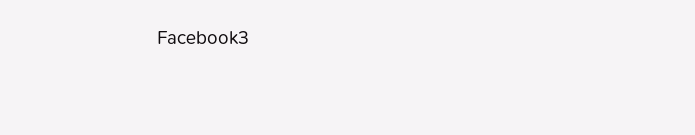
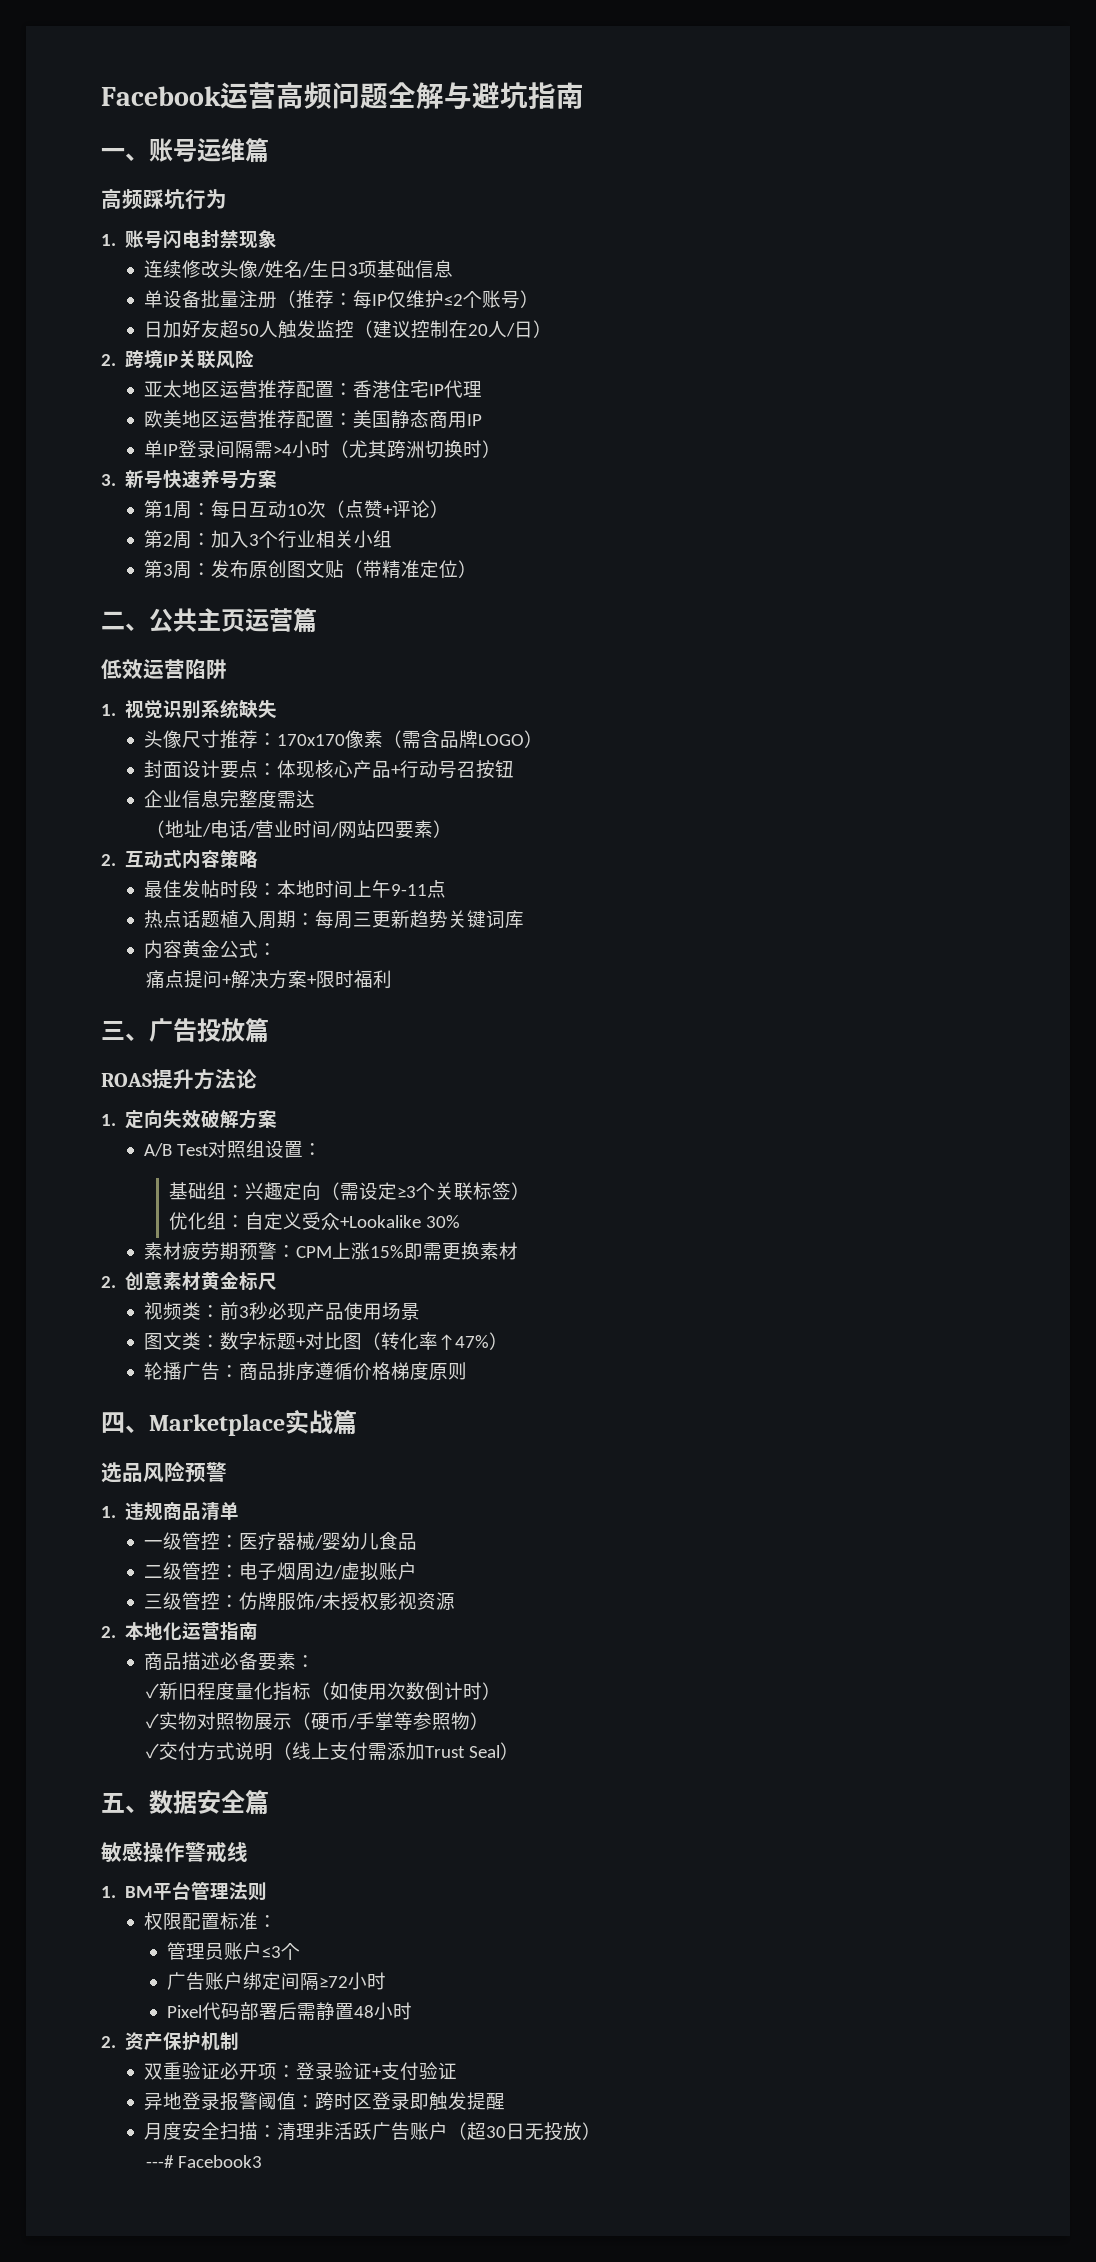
(157, 38) none -> [101,82,584,110] [101,138,269,163] [101,189,227,210] [101,230,278,249] [144,260,454,278] [144,290,540,309] [144,320,553,339] [101,349,255,369] [144,380,483,399] [144,410,483,429] [144,440,502,459] [101,469,278,489] [144,500,450,519] [144,530,393,549] [144,560,478,579] [101,608,317,633] [101,659,227,679] [101,699,278,719] [144,730,544,749] [144,760,515,779] [144,790,316,808] [146,820,453,839] [101,850,259,869] [144,880,447,898] [144,909,525,929] [144,940,278,959] [146,970,393,989] [101,1018,269,1043] [101,1069,257,1090] [101,1109,278,1129] [144,1140,323,1158] [169,1182,531,1200] [169,1212,461,1230] [144,1242,519,1261] [101,1271,278,1291] [144,1302,421,1320] [144,1332,509,1350] [144,1362,468,1381] [101,1410,357,1436] [101,1461,227,1483] [101,1502,240,1521] [144,1532,418,1551] [144,1562,418,1581] [144,1592,456,1611] [101,1621,259,1641] [144,1652,316,1671] [146,1682,502,1701] [146,1712,490,1730] [146,1742,520,1761] [101,1790,269,1815] [101,1841,248,1863] [101,1881,268,1901] [144,1912,278,1930] [166,1942,300,1960] [166,1972,386,1991] [166,2002,412,2020] [101,2032,240,2051] [144,2062,458,2081] [144,2092,506,2111] [144,2122,602,2141] [146,2155,175,2168] Facebook运营高频问题全解与避坑指南 // 一、账号运维篇 // 高频踩坑行为 // 1.账号闪电封禁现象 // 连续修改头像/姓名/生日3项基础信息 // 单设备批量注册（推荐：每IP仅维护≤2个账号） // 日加好友超50人触发监控（建议控制在20人/日） // 2.跨境IP关联风险 // 亚太地区运营推荐配置：香港住宅IP代理 // 欧美地区运营推荐配置：美国静态商用IP // 单IP登录间隔需>4小时（尤其跨洲切换时） // 3.新号快速养号方案 // 第1周：每日互动10次（点赞+评论） // 第2周：加入3个行业相关小组 // 第3周：发布原创图文贴（带精准定位） // 二、公共主页运营篇 // 低效运营陷阱 // 1.视觉识别系统缺失 // 头像尺寸推荐：170x170像素（需含品牌LOGO） // 封面设计要点：体现核心产品+行动号召按钮 // 企业信息完整度需达 // （地址/电话/营业时间/网站四要素） // 2.互动式内容策略 // 最佳发帖时段：本地时间上午9-11点 // 热点话题植入周期：每周三更新趋势关键词库 // 内容黄金公式： // 痛点提问+解决方案+限时福利 // 三、广告投放篇 // ROAS提升方法论 // 1.定向失效破解方案 // A/B Test对照组设置： // 基础组：兴趣定向（需设定≥3个关联标签） // 优化组：自定义受众+Lookalike 30% // 素材疲劳期预警：CPM上涨15%即需更换素材 // 2.创意素材黄金标尺 // 视频类：前3秒必现产品使用场景 // 图文类：数字标题+对比图（转化率↑47%） // 轮播广告：商品排序遵循价格梯度原则 // 四、Marketplace实战篇 // 选品风险预警 // 1.违规商品清单 // 一级管控：医疗器械/婴幼儿食品 // 二级管控：电子烟周边/虚拟账户 // 三级管控：仿牌服饰/未授权影视资源 // 2.本地化运营指南 // 商品描述必备要素： // ✓新旧程度量化指标（如使用次数倒计时） // ✓实物对照物展示（硬币/手掌等参照物） // ✓交付方式说明（线上支付需添加Trust Seal） // 五、数据安全篇 // 敏感操作警戒线 // 1. BM平台管理法则 // 权限配置标准： // 管理员账户≤3个 // 广告账户绑定间隔≥72小时 // Pixel代码部署后需静置48小时 // 2.资产保护机制 // 双重验证必开项：登录验证+支付验证 // 异地登录报警阈值：跨时区登录即触发提醒 // 月度安全扫描：清理非活跃广告账户（超30日无投放） // ---#

